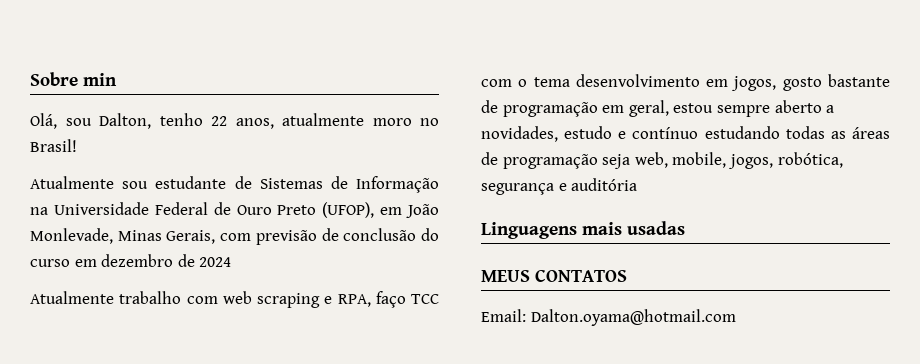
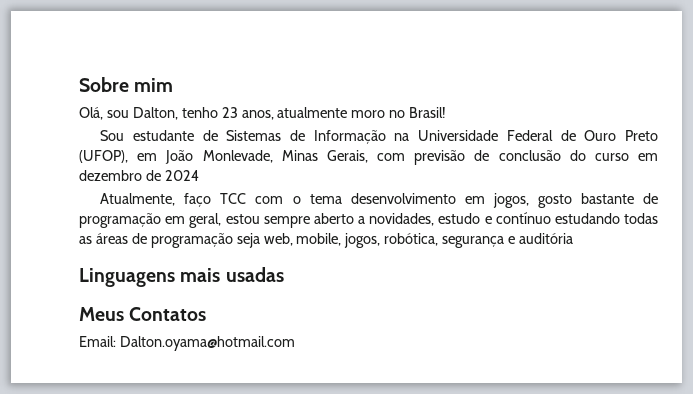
[83,73,117,86] min -> [134,78,174,92] mim
[211,116,227,126] 22 -> [221,107,238,118] 23
[30,176,149,189] Atualmente sou -> [100,130,125,141] Sou
[30,291,371,308] Atualmente trabalho com web scraping e RPA, -> [100,193,176,206] Atualmente,
[481,269,627,282] MEUS CONTATOS -> [79,307,207,321] Meus Contatos

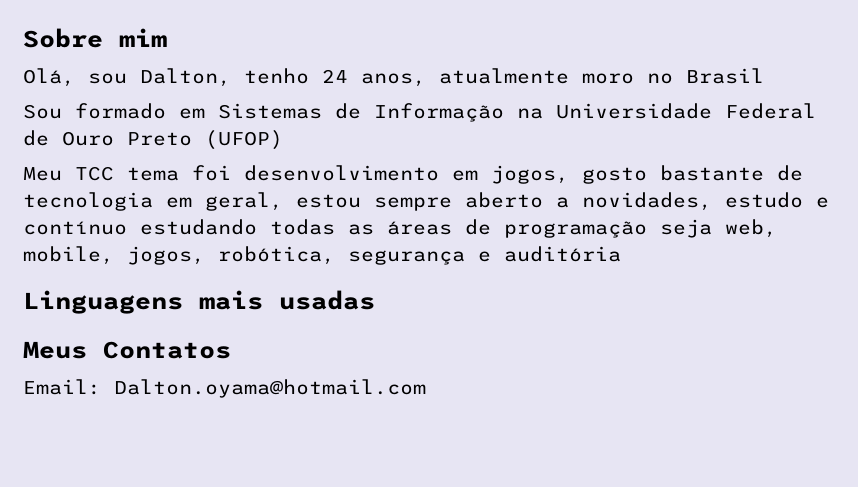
[221,107,238,118] 23 -> [322,69,348,83] 24
[409,107,447,118] Brasil! -> [686,68,764,84] Brasil
[132,130,218,141] estudante de -> [75,103,205,119] formado em
[79,150,658,165] [79,170,199,181] [100,193,342,207] (UFOP), em João Monlevade, Minas Gerais, com previsão de conclusão do curso em dezembro de 2024 // Atualmente, faço TCC com o tema -> [205,130,283,150] [23,165,231,181] (UFOP) // Meu TCC tema foi
[79,213,161,228] programação -> [23,192,153,211] tecnologia

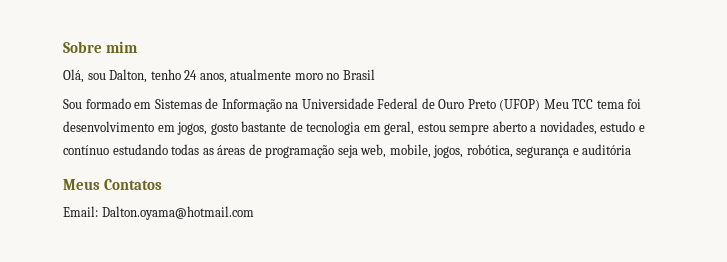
(283, 140) // -> (541, 105) none
[23,290,375,314] // Linguagens mais usadas -> (632, 149) none

